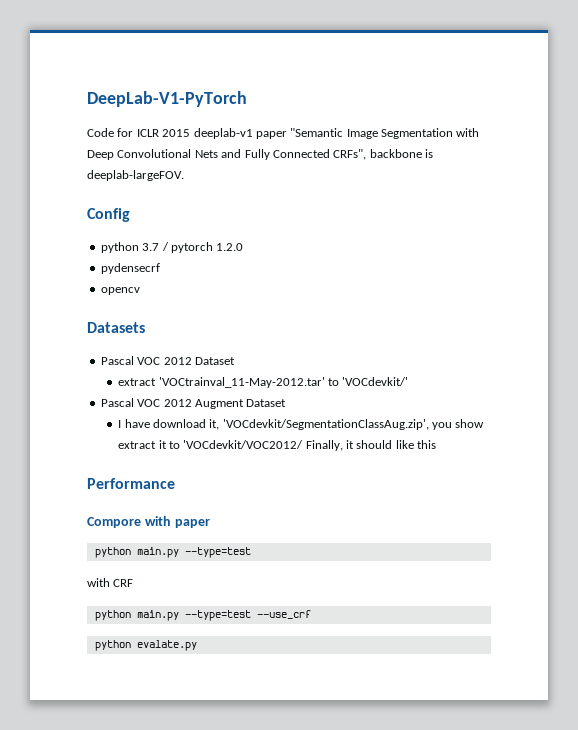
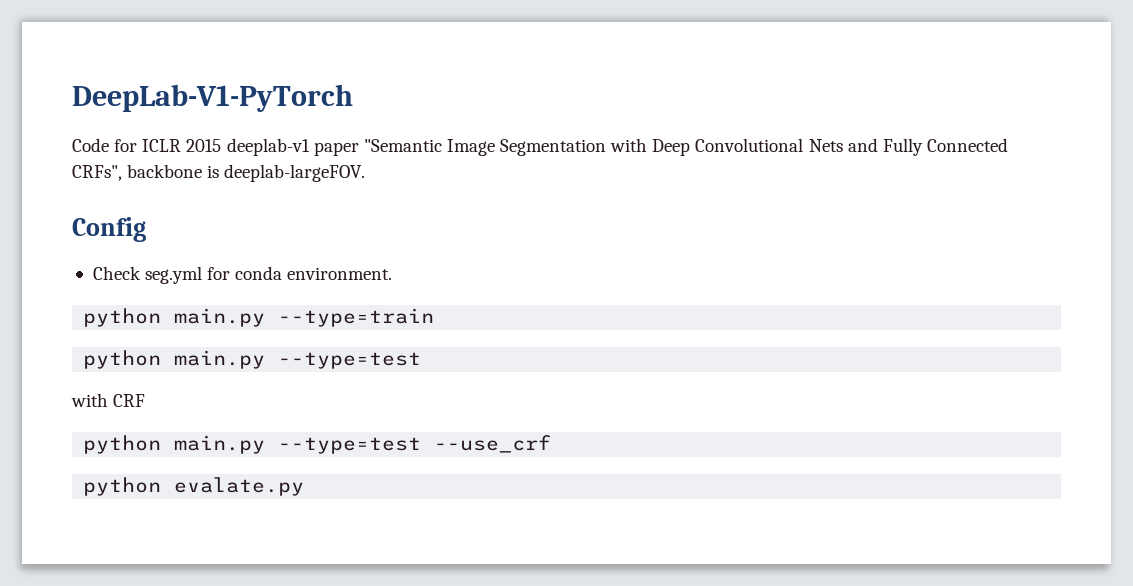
[100,242,244,253] [100,263,160,274] [100,287,140,295] [87,322,145,333] [100,356,235,365] [118,377,409,388] [100,398,287,409] [118,419,485,430] [118,440,437,451] [87,478,175,489] [87,516,210,528] python 3.7 / pytorch 1.2.0 // pydensecrf // opencv // Datasets // Pascal VOC 2012 Dataset // extract 'VOCtrainval_11-May-2012.tar' to 'VOCdevkit/' // Pascal VOC 2012 Augment Dataset // I have download it, 'VOCdevkit/SegmentationClassAug.zip', you show extract it to 'VOCdevkit/VOC2012/ Finally, it should like this // Performance // Compore with paper -> [92,266,393,284] [83,308,435,327] Check seg.yml for conda environment. // python main.py --type=train

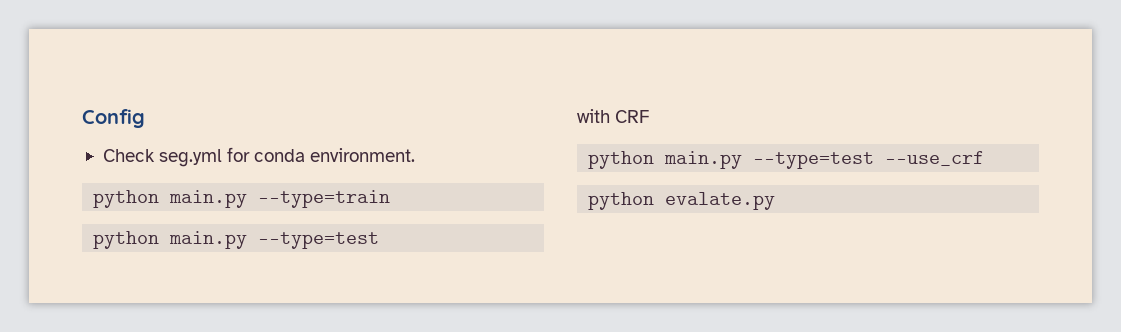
[72,84,353,112] [72,138,1008,156] [72,164,366,182] DeepLab-V1-PyTorch // Code for ICLR 2015 deeplab-v1 paper "Semantic Image Segmentation with Deep Convolutional Nets and Fully Connected CRFs", backbone is deeplab-largeFOV. // -> (82, 118) none

